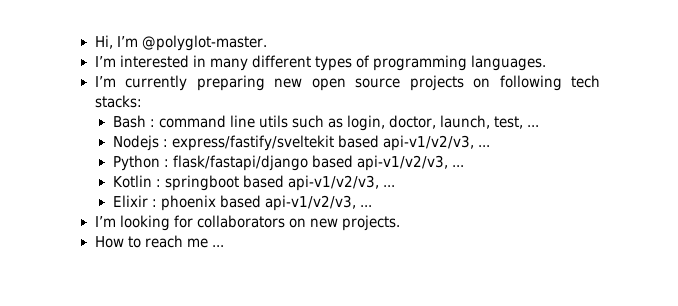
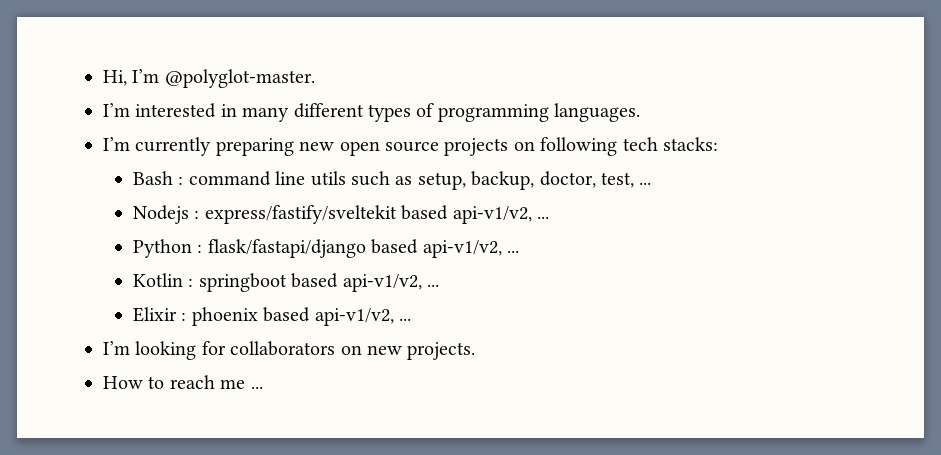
[347,115,491,131] login, doctor, launch, -> [417,171,596,190] setup, backup, doctor,
[383,135,475,151] api-v1/v2/v3, -> [452,206,532,224] api-v1/v2,
[357,155,449,171] api-v1/v2/v3, -> [422,240,502,258] api-v1/v2,
[288,175,380,191] api-v1/v2/v3, -> [342,274,422,292] api-v1/v2,
[265,195,357,211] api-v1/v2/v3, -> [314,308,394,326] api-v1/v2,

